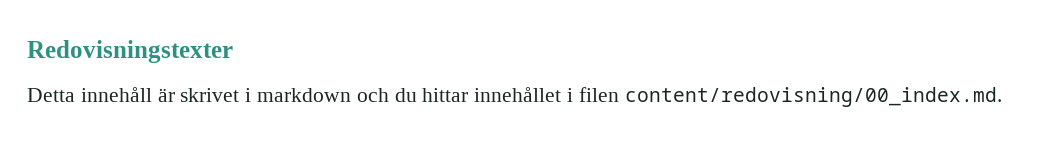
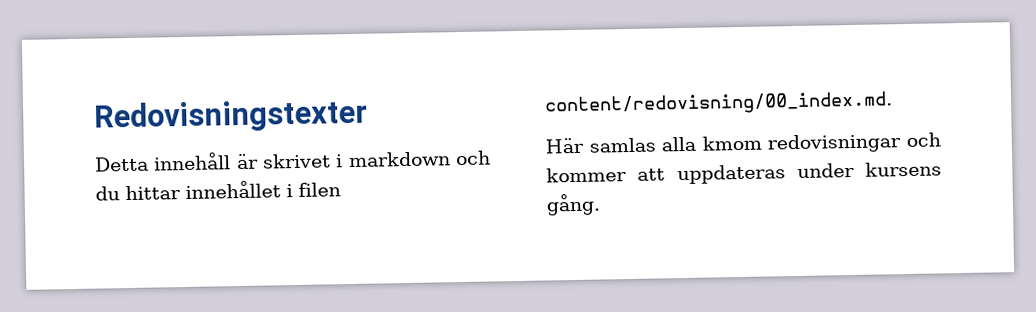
(1002, 97) none -> [545,132,941,154] [546,161,942,185] [546,193,601,216] // Här samlas alla kmom redovisningar och kommer att uppdateras under kursens gång.

